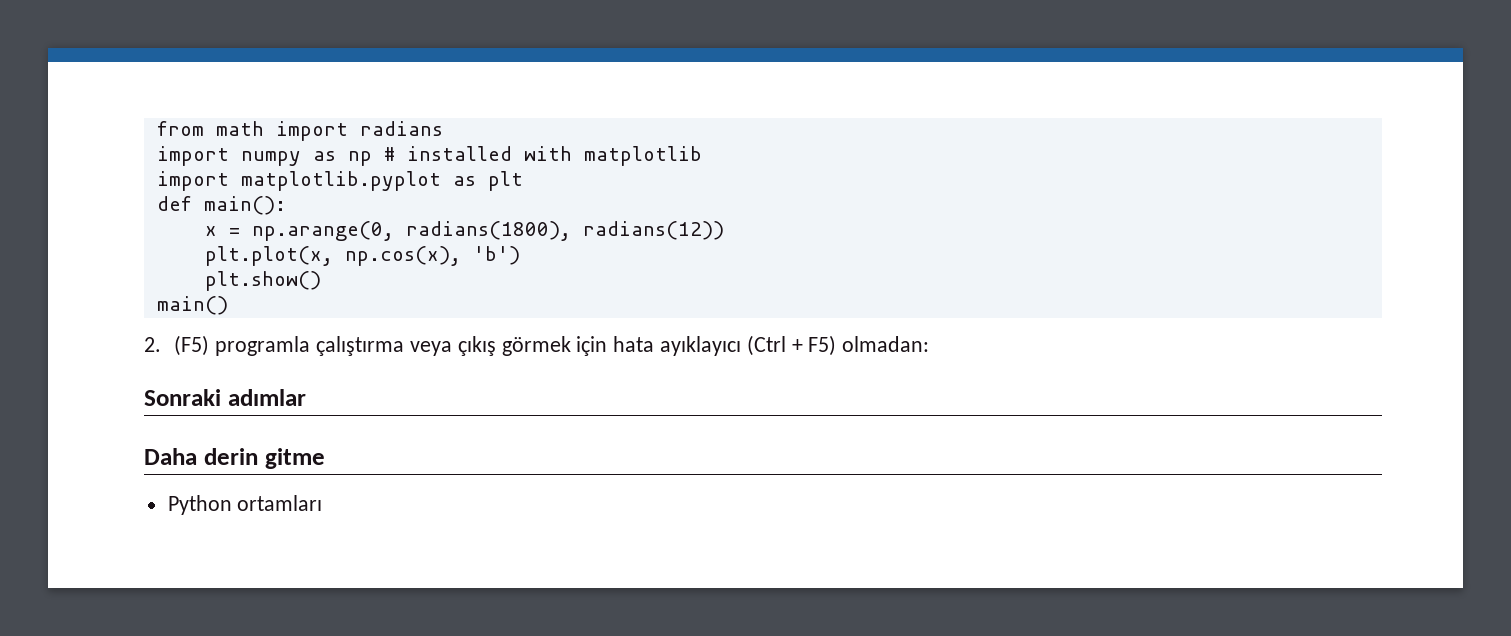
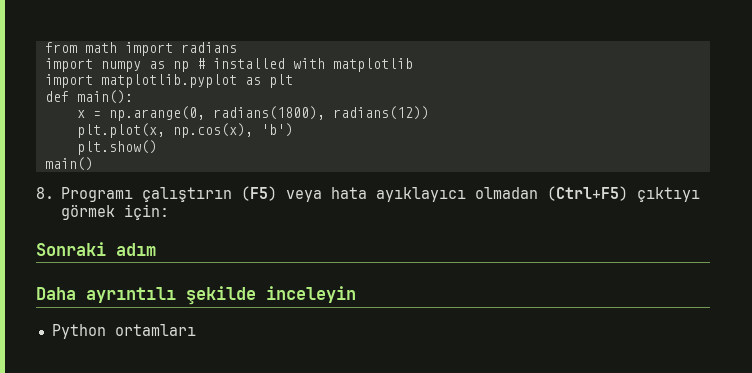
[144,335,930,356] 2. (F5) programla çalıştırma veya çıkış görmek için hata ayıklayıcı (Ctrl + F5) olmadan: -> [36,186,701,202] [61,204,170,220] 8. Programı çalıştırın (F5) veya hata ayıklayıcı olmadan (Ctrl+F5) çıktıyı görmek için:
[227,389,306,406] adımlar -> [116,243,156,256] adım
[203,448,325,469] derin gitme -> [86,286,356,305] ayrıntılı şekilde inceleyin

